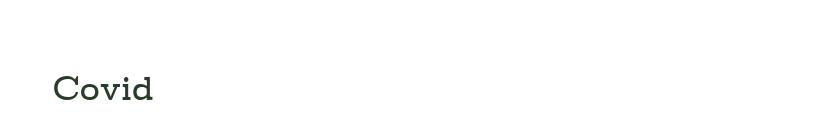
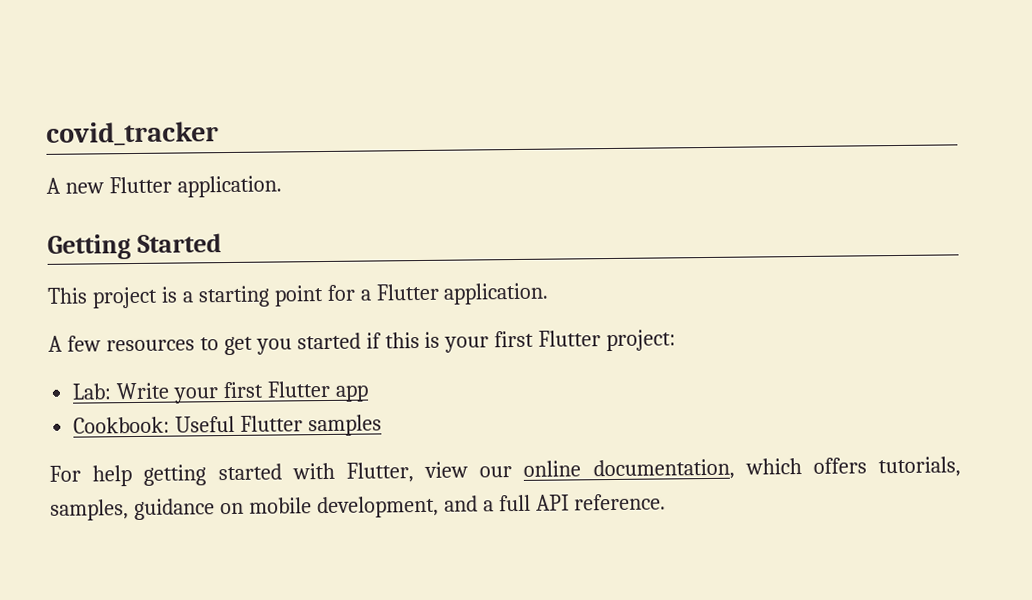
[52,76,154,100] Covid -> [46,121,219,146] [46,175,282,198] [47,233,222,260] [47,282,550,309] [48,329,677,356] [72,380,369,404] [73,414,383,437] [49,456,961,487] [50,493,667,521] covid_tracker // A new Flutter application. // Getting Started // This project is a starting point for a Flutter application. // A few resources to get you started if this is your first Flutter project: // Lab: Write your first Flutter app // Cookbook: Useful Flutter samples // For help getting started with Flutter, view our online documentation, which offers tutorials, samples, guidance on mobile development, and a full API reference.

